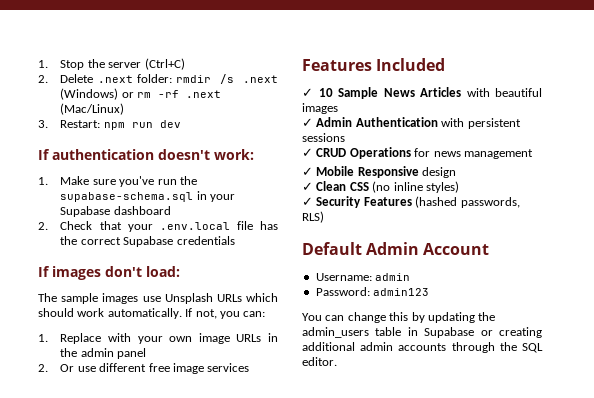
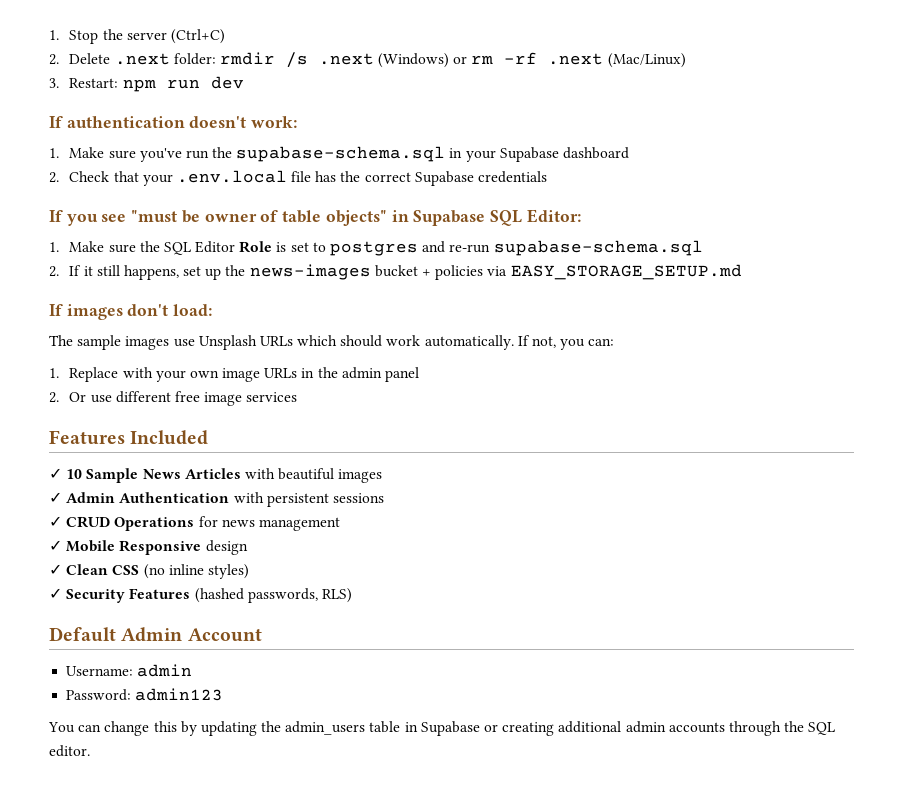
(235, 240) none -> [49,209,581,226] [49,240,703,256] [49,264,742,280] // If you see "must be owner of table objects" in Supabase SQL Editor: // 1. Make sure the SQL Editor Role is set to postgres and re-run supabase-schema.sql // 2. If it still happens, set up the news-images bucket + policies via EASY_STORAGE_SETUP.md

